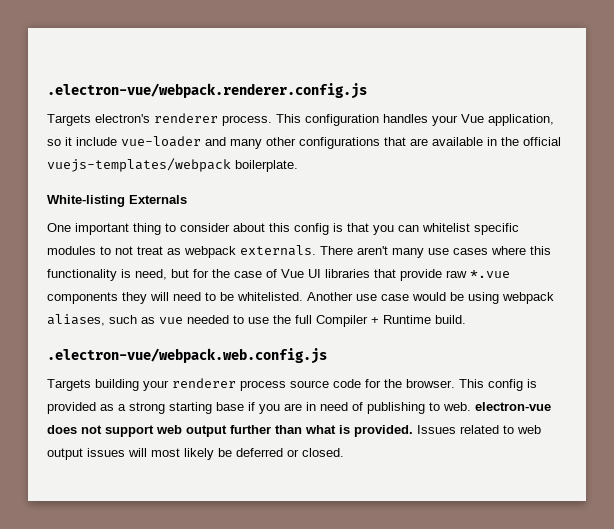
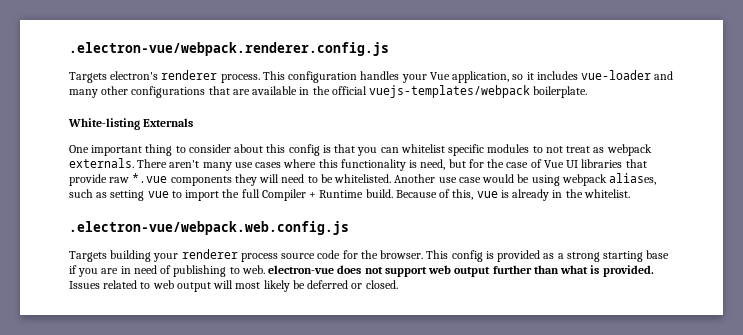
[76,137,117,146] include -> [536,71,578,80] includes
[159,315,269,324] vue needed to use -> [110,190,220,201] setting vue to import
(466, 319) none -> [395,189,630,201] Because of this, vue is already in the whitelist.
[87,448,125,457] issues -> (211, 287) none

